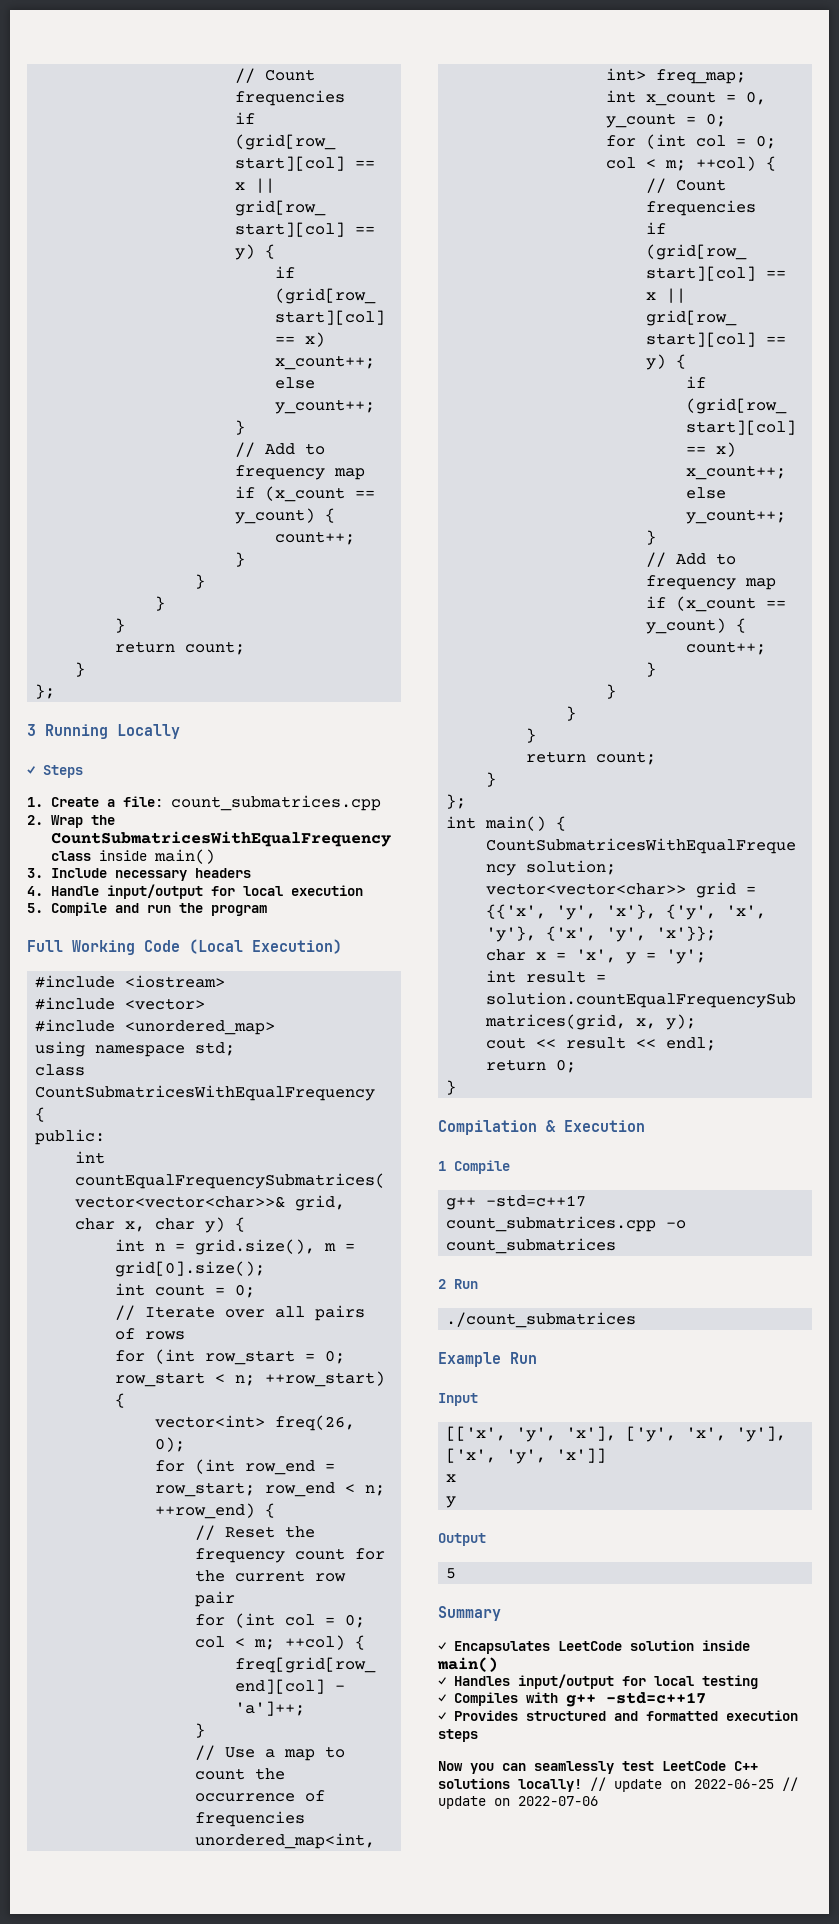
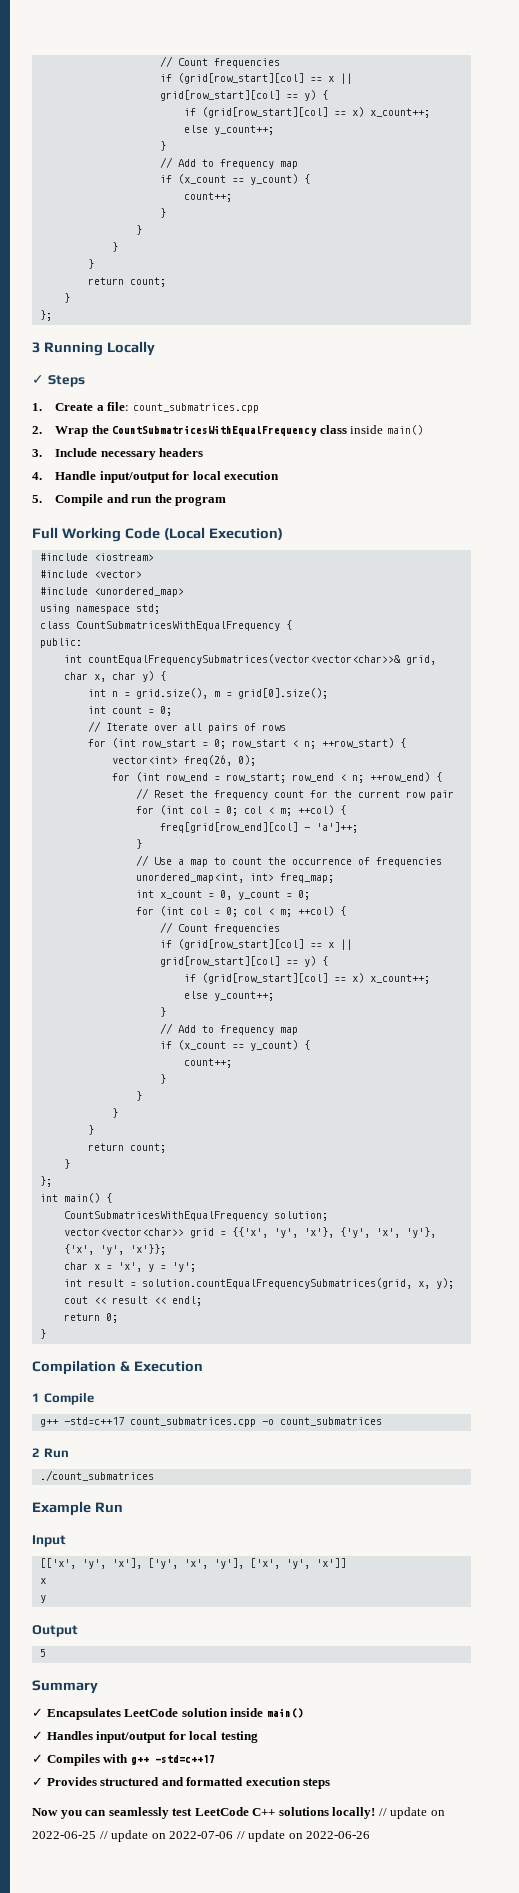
(598, 1801) none -> [236,1830,371,1842] // update on 2022-06-26

